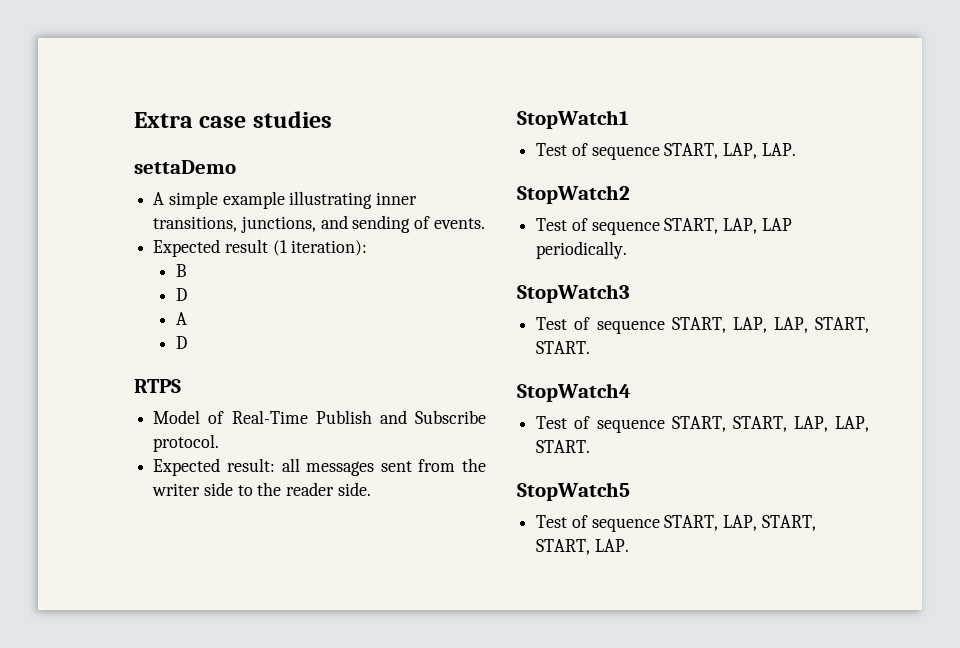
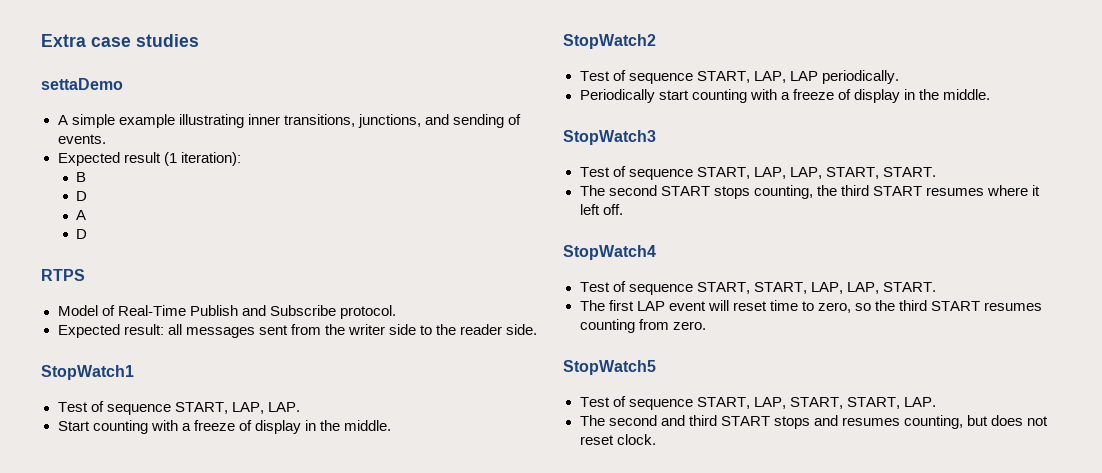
(796, 149) none -> [57,420,391,434] // Start counting with a freeze of display in the middle.
(628, 250) none -> [579,89,990,103] // Periodically start counting with a freeze of display in the middle.
(591, 347) none -> [579,185,1040,199] [579,204,623,215] // The second START stops counting, the third START resumes where it left off.
(591, 446) none -> [579,300,1043,313] [579,319,706,333] // The first LAP event will reset time to zero, so the third START resumes counting from zero.
(629, 545) none -> [579,415,1049,429] [579,434,656,445] // The second and third START stops and resumes counting, but does not reset clock.

